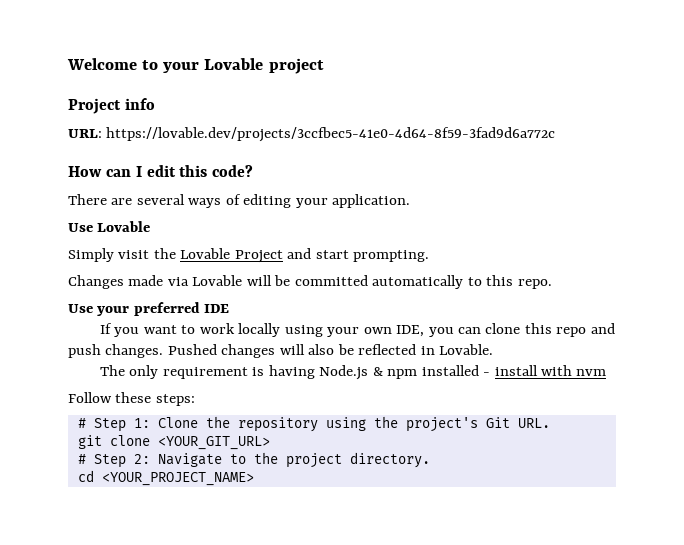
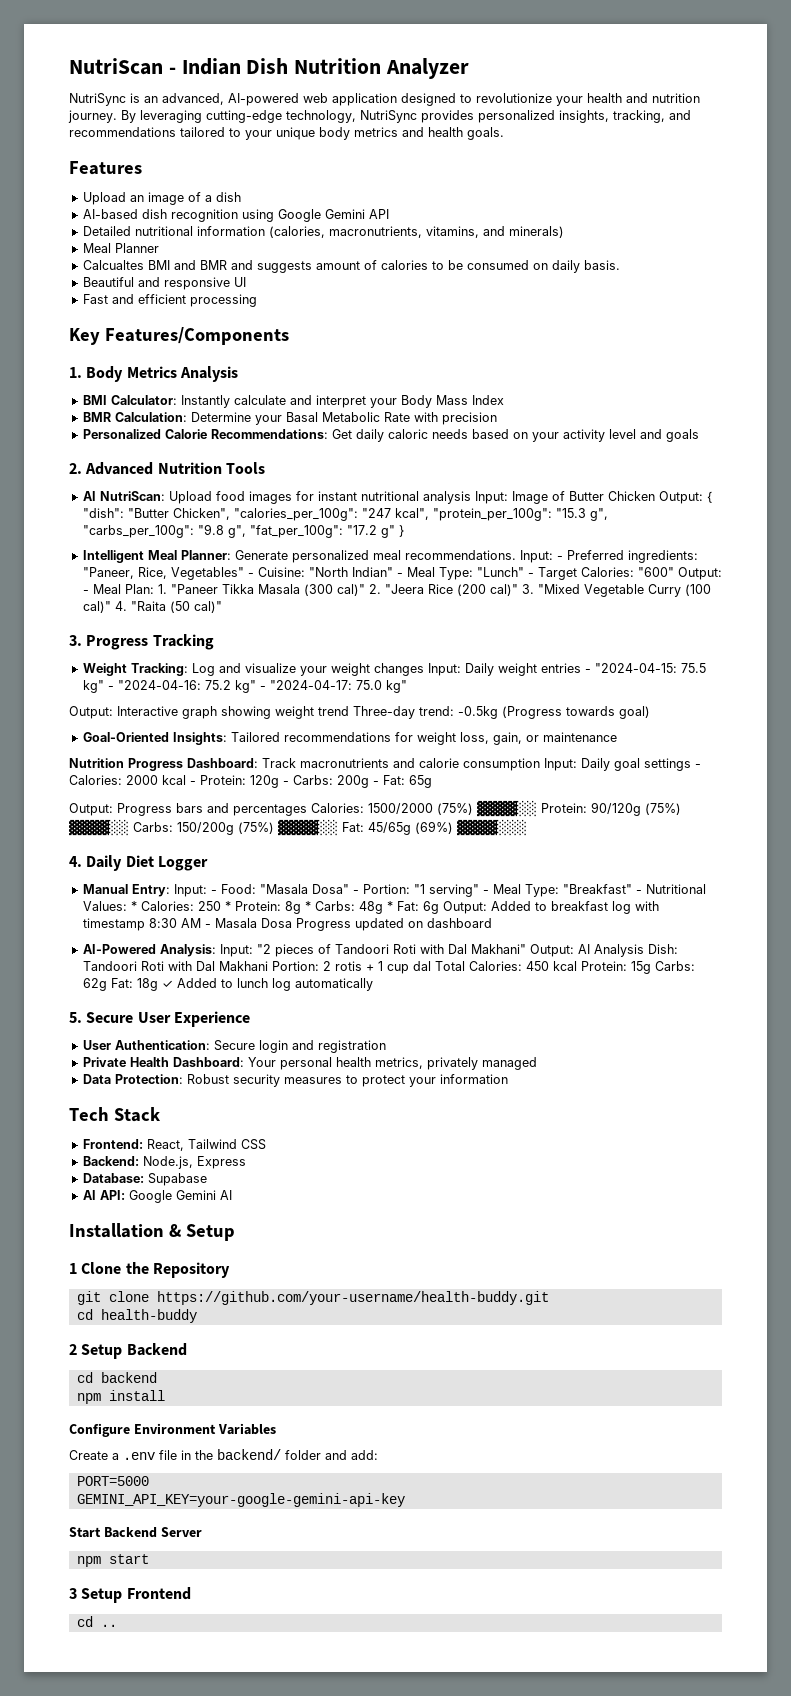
[67,58,324,74] [68,98,155,114] [68,127,556,142] [68,165,254,177] [68,194,411,208] [68,221,151,232] [68,248,430,263] [68,275,552,289] [68,302,230,316] [100,323,615,337] [68,344,494,358] [100,365,607,380] [68,392,195,406] [77,416,550,432] [77,435,270,450] [77,452,430,468] [77,470,254,486] Welcome to your Lovable project // Project info // URL: https://lovable.dev/projects/3ccfbec5-41e0-4d64-8f59-3fad9d6a772c // How can I edit this code? // There are several ways of editing your application. // Use Lovable // Simply visit the Lovable Project and start prompting. // Changes made via Lovable will be committed automatically to this repo. // Use your preferred IDE // If you want to work locally using your own IDE, you can clone this repo and push changes. Pushed changes will also be reflected in Lovable. // The only requirement is having Node.js & npm installed - install with nvm // Follow these steps: // # Step 1: Clone the repository using the project's Git URL. // git clone <YOUR_GIT_URL> // # Step 2: Navigate to the project directory. // cd <YOUR_PROJECT_NAME> -> [69,58,470,79] [69,93,700,106] [68,110,691,123] [69,127,504,140] [69,161,142,175] [82,192,241,205] [82,209,389,222] [82,226,564,238] [82,243,159,253] [82,260,620,273] [82,277,246,290] [82,294,257,307] [69,327,289,345] [69,366,238,382] [82,395,504,408] [82,412,497,425] [82,429,699,442] [69,462,265,475] [82,491,712,504] [82,508,608,521] [82,524,404,538] [82,550,698,563] [82,567,722,580] [82,584,711,597] [82,601,222,613] [69,634,214,650] [82,663,706,676] [82,680,407,693] [69,706,650,719] [82,732,617,745] [69,758,701,771] [69,775,432,788] [69,800,681,817] [69,819,527,836] [69,855,208,871] [82,884,706,897] [82,901,659,914] [82,918,492,931] [82,944,678,957] [82,961,695,974] [82,978,373,991] [69,1011,250,1027] [82,1040,386,1053] [82,1057,537,1070] [82,1074,508,1087] [69,1107,161,1122] [82,1139,266,1151] [82,1156,246,1169] [82,1173,207,1186] [82,1190,232,1203] [69,1223,235,1241] [69,1262,230,1278] [76,1291,549,1305] [76,1309,197,1323] [69,1343,187,1359] [76,1372,157,1383] [76,1390,165,1404] [69,1423,276,1437] [69,1449,378,1460] [76,1476,149,1486] [76,1493,405,1507] [69,1527,202,1538] [76,1554,149,1567] [69,1587,191,1603] [76,1616,117,1627] NutriScan - Indian Dish Nutrition Analyzer // NutriSync is an advanced, AI-powered web application designed to revolutionize your health and nutrition journey. By leveraging cutting-edge technology, NutriSync provides personalized insights, tracking, and recommendations tailored to your unique body metrics and health goals. // Features // Upload an image of a dish // AI-based dish recognition using Google Gemini API // Detailed nutritional information (calories, macronutrients, vitamins, and minerals) // Meal Planner // Calcualtes BMI and BMR and suggests amount of calories to be consumed on daily basis. // Beautiful and responsive UI // Fast and efficient processing // Key Features/Components // 1. Body Metrics Analysis // BMI Calculator: Instantly calculate and interpret your Body Mass Index // BMR Calculation: Determine your Basal Metabolic Rate with precision // Personalized Calorie Recommendations: Get daily caloric needs based on your activity level and goals // 2. Advanced Nutrition Tools // AI NutriScan: Upload food images for instant nutritional analysis Input: Image of Butter Chicken Output: { "dish": "Butter Chicken", "calories_per_100g": "247 kcal", "protein_per_100g": "15.3 g", "carbs_per_100g": "9.8 g", "fat_per_100g": "17.2 g" } // Intelligent Meal Planner: Generate personalized meal recommendations. Input: - Preferred ingredients: "Paneer, Rice, Vegetables" - Cuisine: "North Indian" - Meal Type: "Lunch" - Target Calories: "600" Output: - Meal Plan: 1. "Paneer Tikka Masala (300 cal)" 2. "Jeera Rice (200 cal)" 3. "Mixed Vegetable Curry (100 cal)" 4. "Raita (50 cal)" // 3. Progress Tracking // Weight Tracking: Log and visualize your weight changes Input: Daily weight entries - "2024-04-15: 75.5 kg" - "2024-04-16: 75.2 kg" - "2024-04-17: 75.0 kg" // Output: Interactive graph showing weight trend Three-day trend: -0.5kg (Progress towards goal) // Goal-Oriented Insights: Tailored recommendations for weight loss, gain, or maintenance // Nutrition Progress Dashboard: Track macronutrients and calorie consumption Input: Daily goal settings - Calories: 2000 kcal - Protein: 120g - Carbs: 200g - Fat: 65g // Output: Progress bars and percentages Calories: 1500/2000 (75%) ▓▓▓▓░░ Protein: 90/120g (75%) ▓▓▓▓░░ Carbs: 150/200g (75%) ▓▓▓▓░░ Fat: 45/65g (69%) ▓▓▓▓░░░ // 4. Daily Diet Logger // Manual Entry: Input: - Food: "Masala Dosa" - Portion: "1 serving" - Meal Type: "Breakfast" - Nutritional Values: * Calories: 250 * Protein: 8g * Carbs: 48g * Fat: 6g Output: Added to breakfast log with timestamp 8:30 AM - Masala Dosa Progress updated on dashboard // AI-Powered Analysis: Input: "2 pieces of Tandoori Roti with Dal Makhani" Output: AI Analysis Dish: Tandoori Roti with Dal Makhani Portion: 2 rotis + 1 cup dal Total Calories: 450 kcal Protein: 15g Carbs: 62g Fat: 18g ✓ Added to lunch log automatically // 5. Secure User Experience // User Authentication: Secure login and registration // Private Health Dashboard: Your personal health metrics, privately managed // Data Protection: Robust security measures to protect your information // Tech Stack // Frontend: React, Tailwind CSS // Backend: Node.js, Express // Database: Supabase // AI API: Google Gemini AI // Installation & Setup // 1 Clone the Repository // git clone https://github.com/your-username/health-buddy.git // cd health-buddy // 2 Setup Backend // cd backend // npm install // Configure Environment Variables // Create a .env file in the backend/ folder and add: // PORT=5000 // GEMINI_API_KEY=your-google-gemini-api-key // Start Backend Server // npm start // 3 Setup Frontend // cd ..

